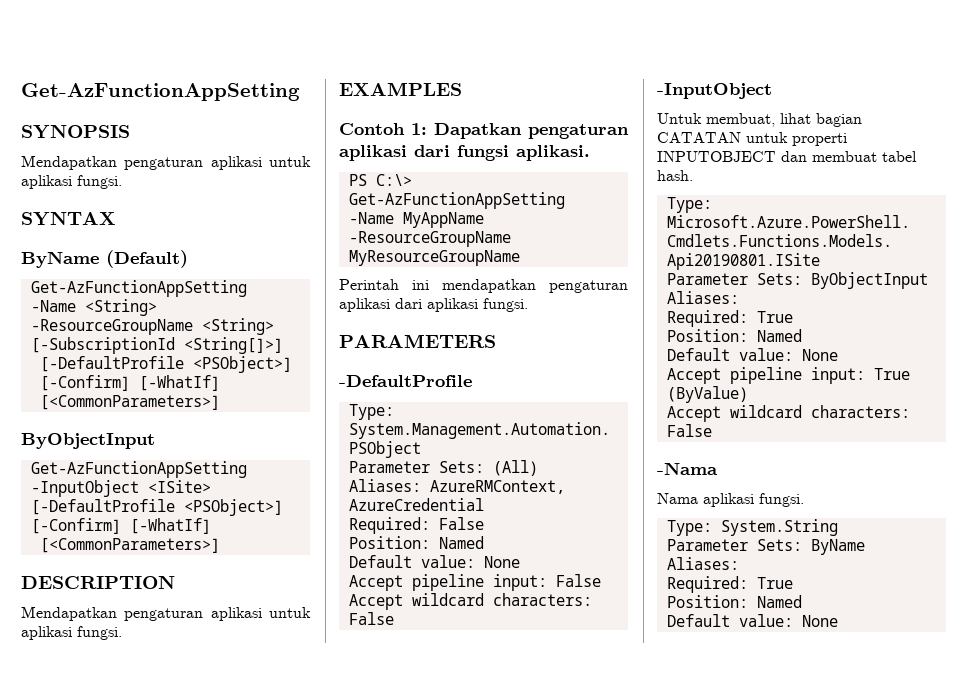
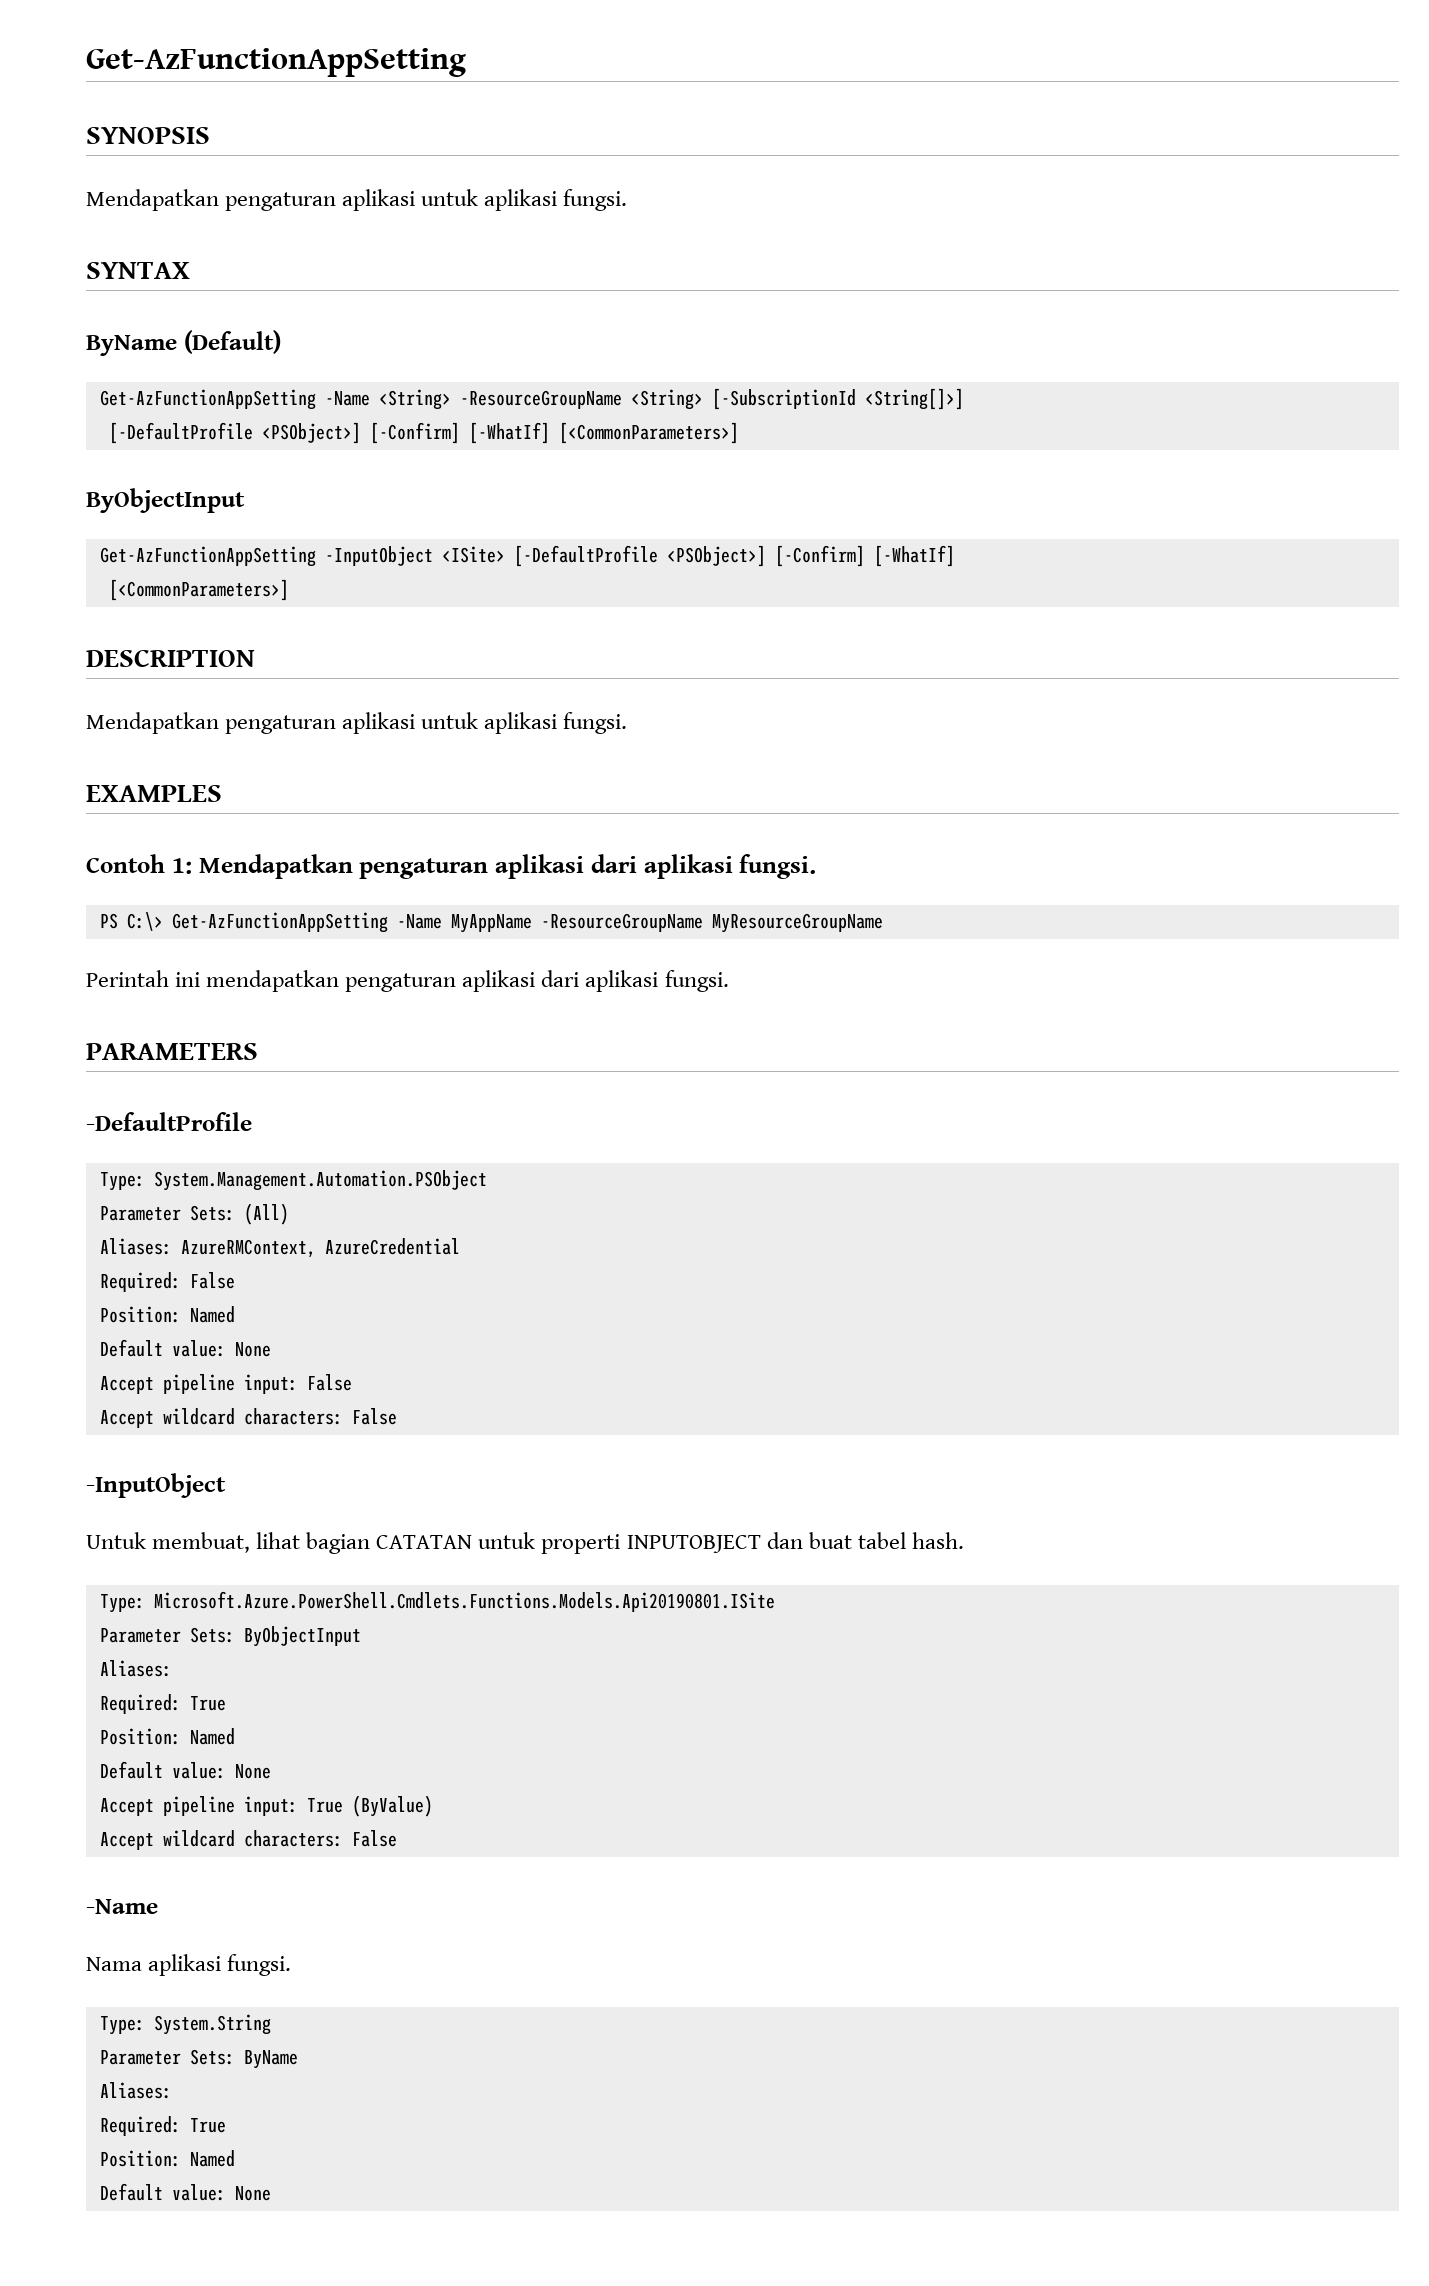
[434,123,629,139] [339,145,590,161] Dapatkan pengaturan aplikasi dari fungsi aplikasi. -> [198,854,817,879] Mendapatkan pengaturan aplikasi dari aplikasi fungsi.
[812,151,877,162] membuat -> [808,1532,852,1549] buat
[657,462,718,475] -Nama -> [86,1899,158,1914] -Name

